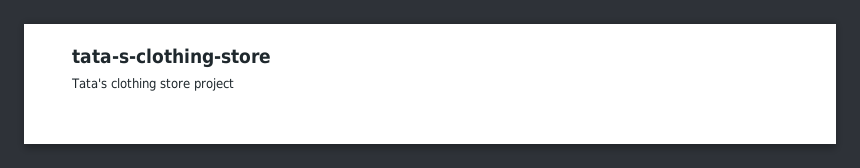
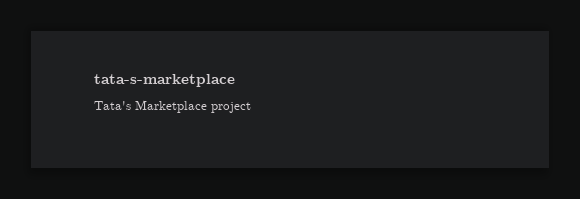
[72,48,271,68] tata-s-clothing-store -> [94,74,235,87] tata-s-marketplace
[110,78,190,91] clothing store -> [135,100,207,113] Marketplace

